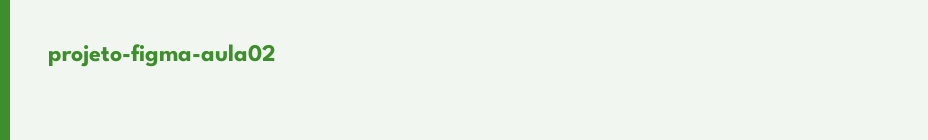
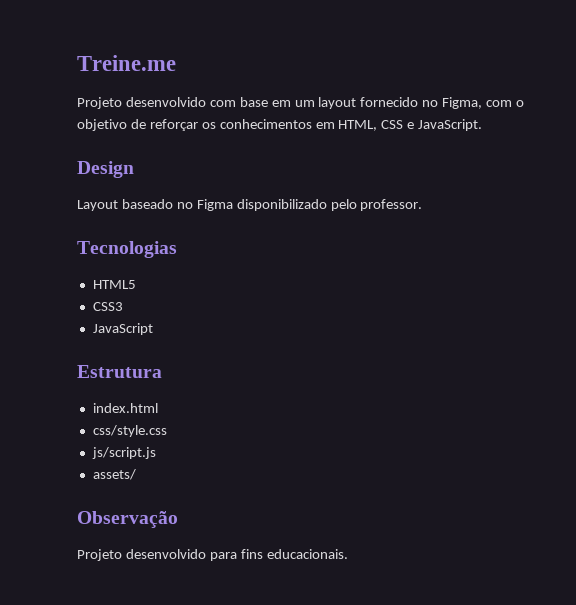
[48,44,276,67] projeto-figma-aula02 -> [77,55,176,71] [77,97,525,109] [77,119,483,131] [77,161,134,178] [77,199,423,211] [77,241,177,258] [92,280,136,289] [92,302,123,311] [92,323,153,335] [77,365,162,378] [92,403,158,413] [92,425,167,437] [91,447,156,459] [92,469,136,480] [77,511,178,528] [77,549,348,561] Treine.me // Projeto desenvolvido com base em um layout fornecido no Figma, com o objetivo de reforçar os conhecimentos em HTML, CSS e JavaScript. // Design // Layout baseado no Figma disponibilizado pelo professor. // Tecnologias // HTML5 // CSS3 // JavaScript // Estrutura // index.html // css/style.css // js/script.js // assets/ // Observação // Projeto desenvolvido para fins educacionais.

